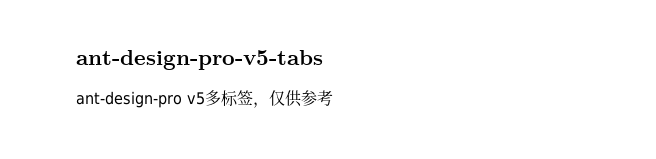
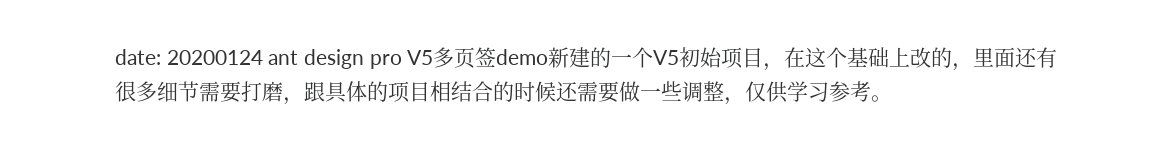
[76,50,323,70] [76,90,333,108] ant-design-pro-v5-tabs // ant-design-pro v5多标签，仅供参考 -> [115,47,1058,71] [115,81,892,105] date: 20200124 ant design pro V5多页签demo新建的一个V5初始项目，在这个基础上改的，里面还有很多细节需要打磨，跟具体的项目相结合的时候还需要做一些调整，仅供学习参考。

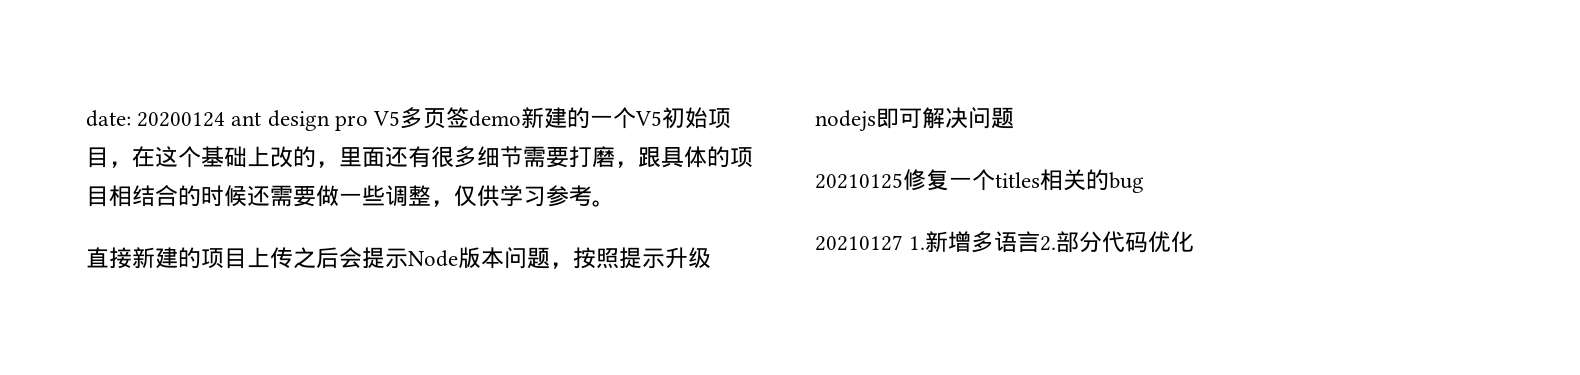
(892, 98) none -> [86,247,711,269] [815,107,1014,132] [815,169,1144,193] [815,231,1195,253] // 直接新建的项目上传之后会提示Node版本问题，按照提示升级nodejs即可解决问题 // 20210125修复一个titles相关的bug // 20210127 1.新增多语言2.部分代码优化

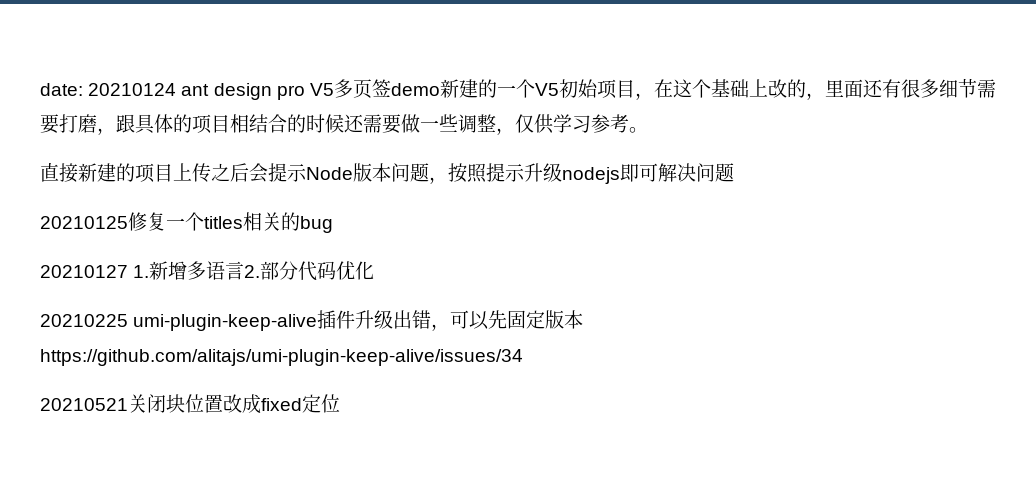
[137,112,226,127] 20200124 -> [88,83,177,96] 20210124
(1195, 242) none -> [40,310,584,331] [40,349,523,366] [40,394,340,414] // 20210225 umi-plugin-keep-alive插件升级出错，可以先固定版本https://github.com/alitajs/umi-plugin-keep-alive/issues/34 // 20210521关闭块位置改成fixed定位

